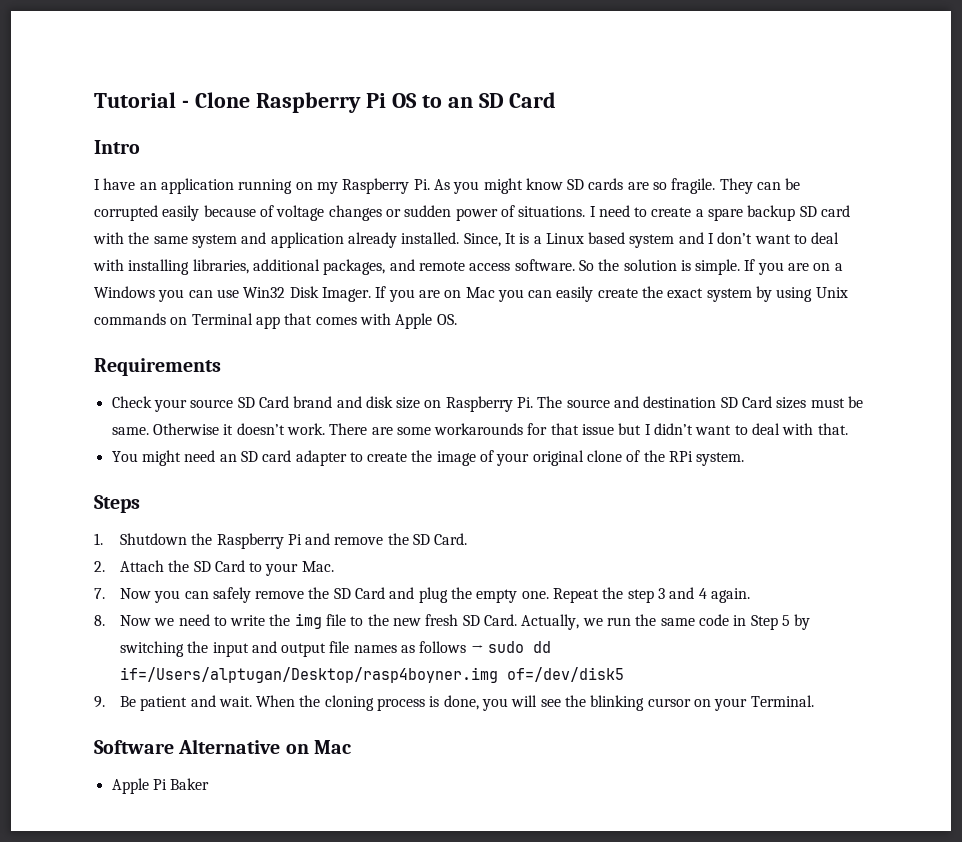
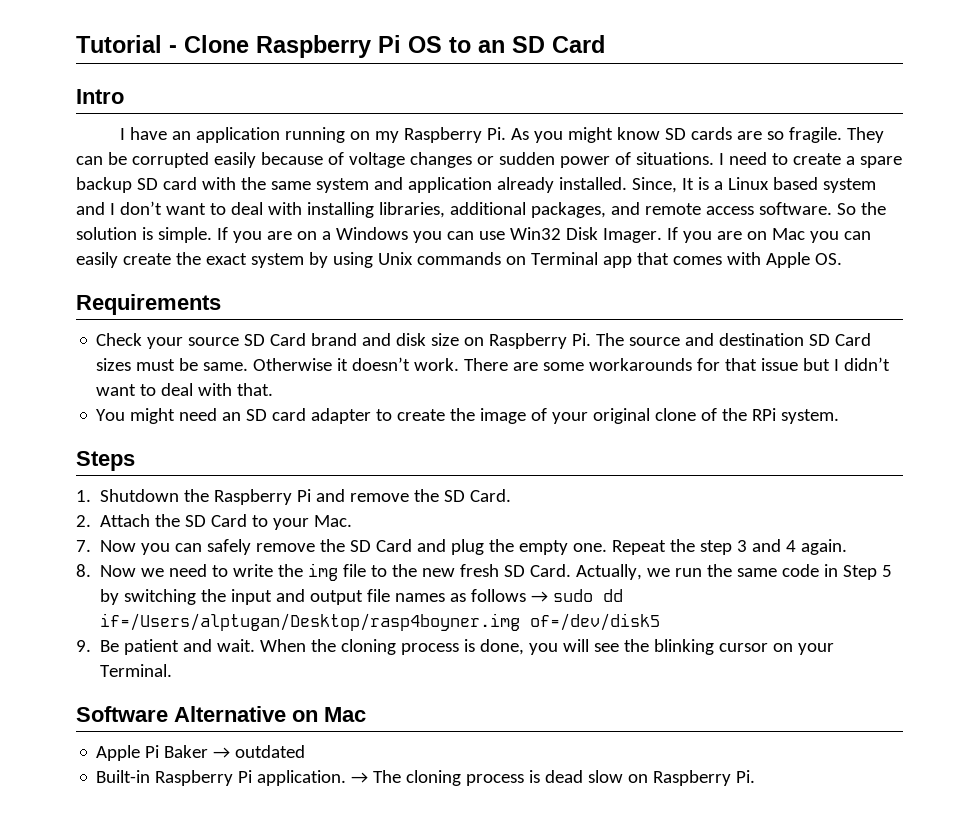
(210, 784) none -> [213,745,306,758] [96,770,756,786] → outdated // Built-in Raspberry Pi application. → The cloning process is dead slow on Raspberry Pi.

